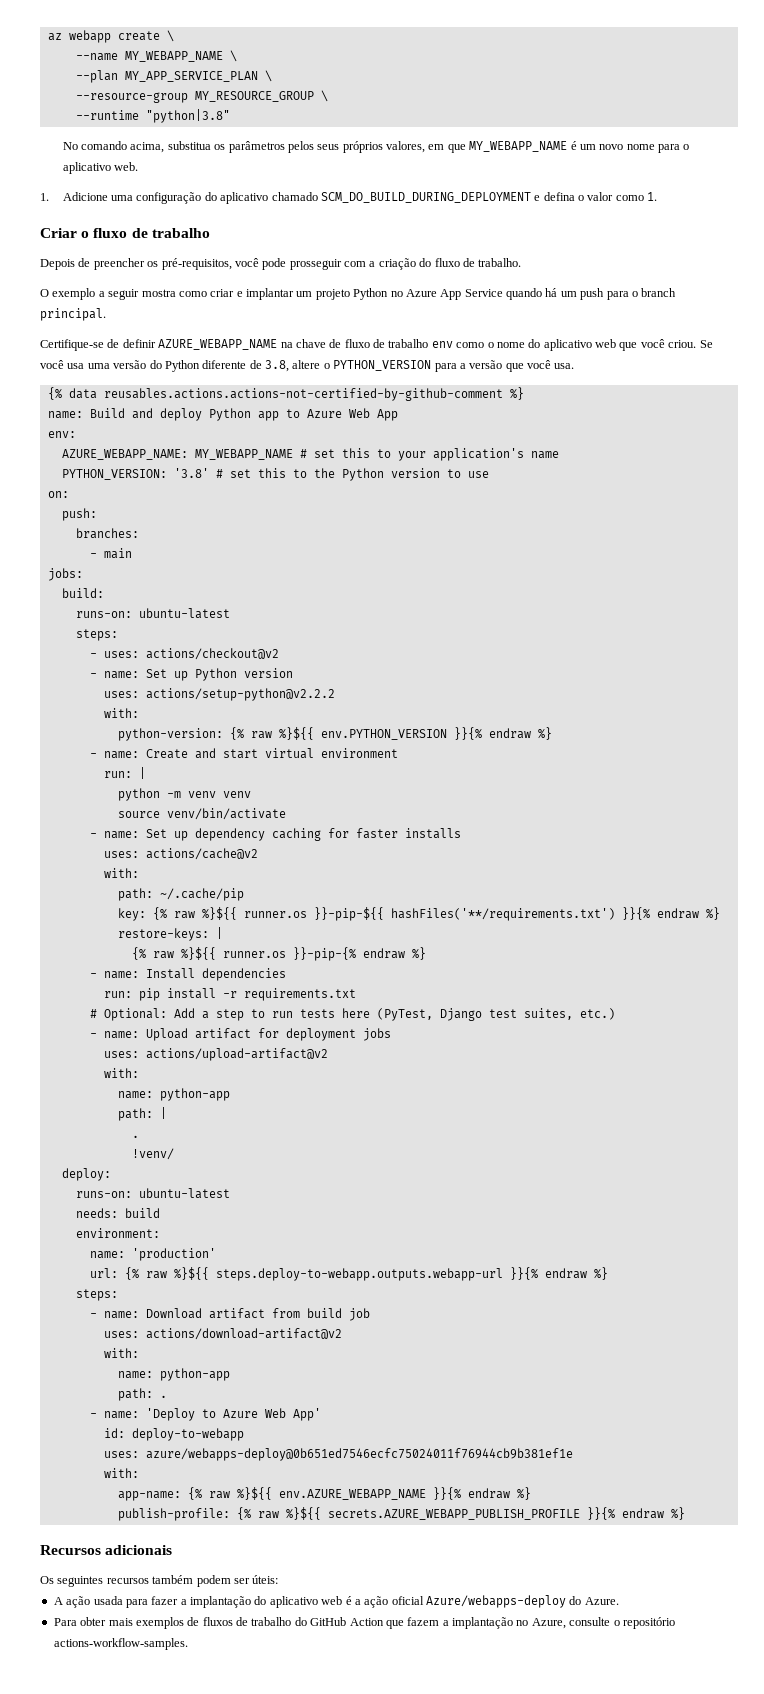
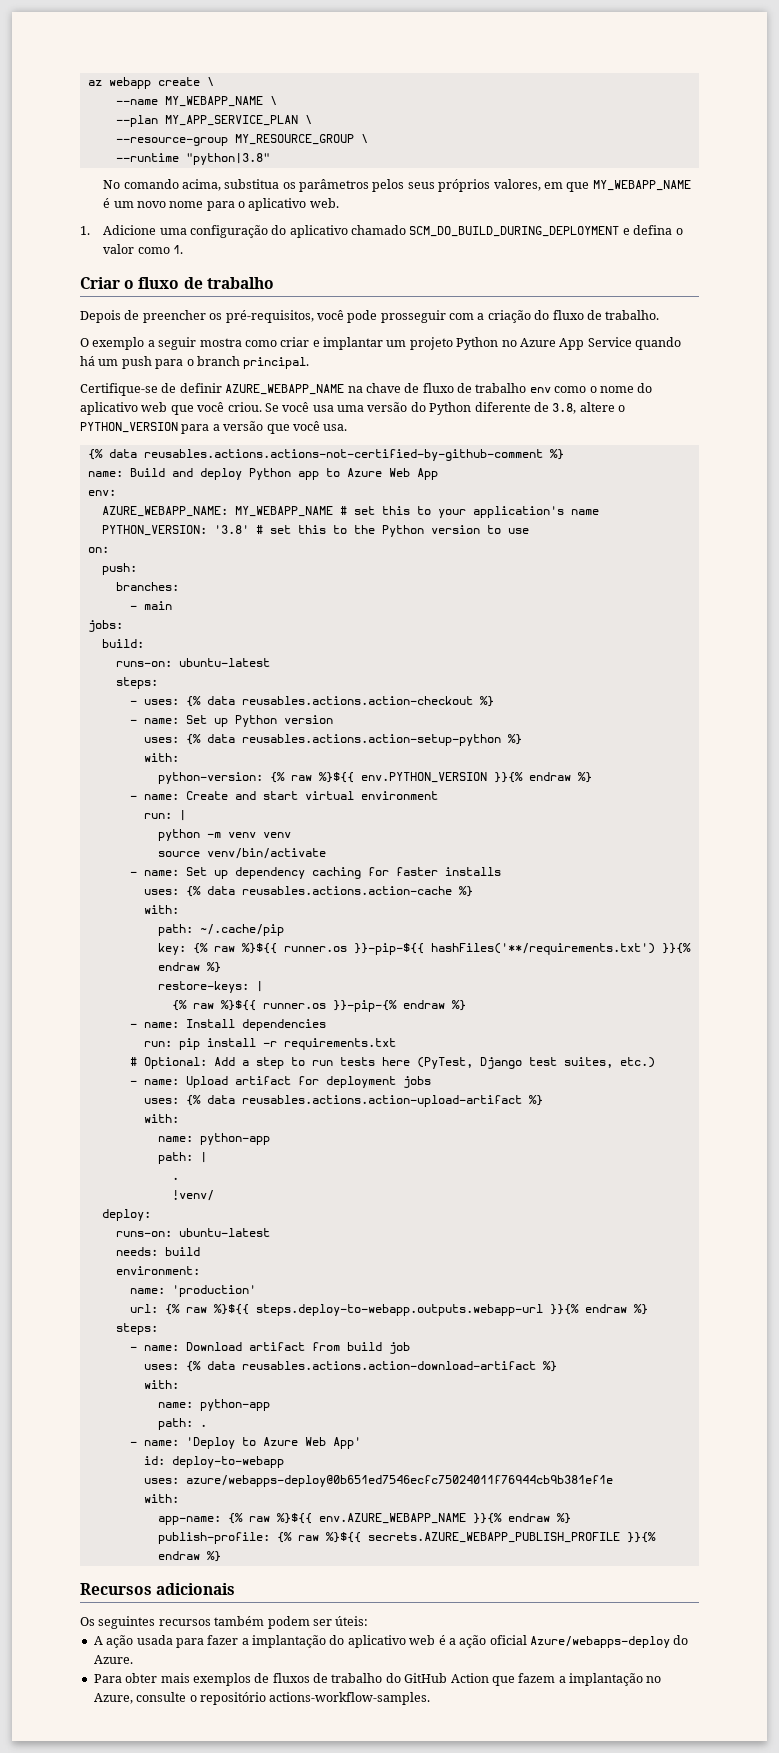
[145,648,279,660] actions/checkout@v2 -> [185,696,494,707] {% data reusables.actions.action-checkout %}
[145,688,335,701] actions/setup-python@v2.2.2 -> [185,734,522,746] {% data reusables.actions.action-setup-python %}
[145,848,258,860] actions/cache@v2 -> [185,886,473,897] {% data reusables.actions.action-cache %}
[145,1048,328,1061] actions/upload-artifact@v2 -> [185,1095,543,1107] {% data reusables.actions.action-upload-artifact %}
[145,1328,342,1340] actions/download-artifact@v2 -> [185,1361,557,1372] {% data reusables.actions.action-download-artifact %}

